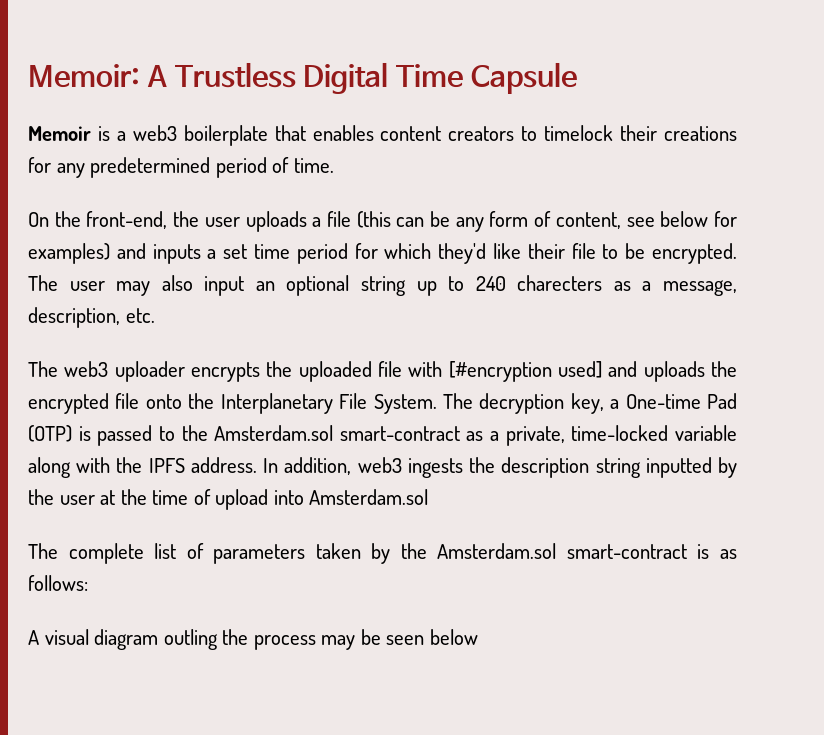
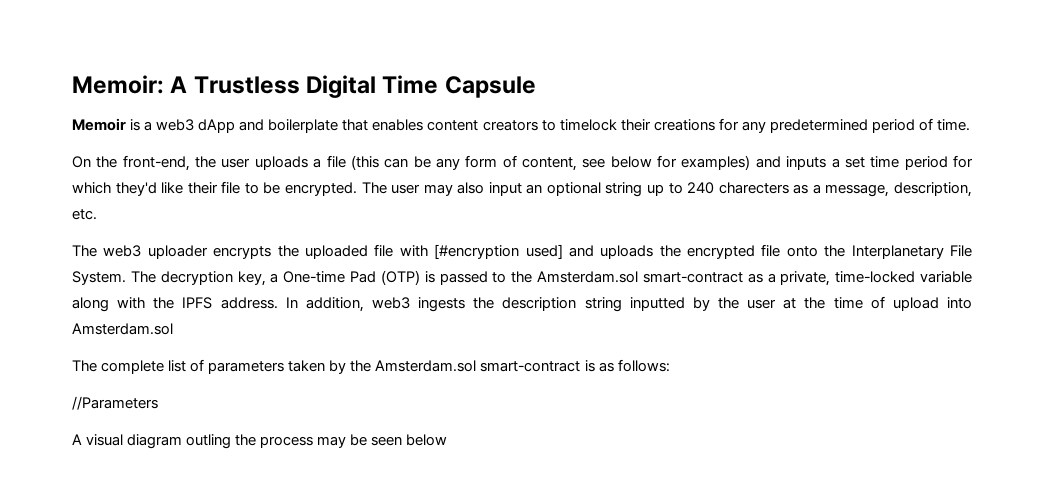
(177, 133) none -> [198,119,265,133] dApp and
(88, 583) none -> [72,396,158,410] // //Parameters

